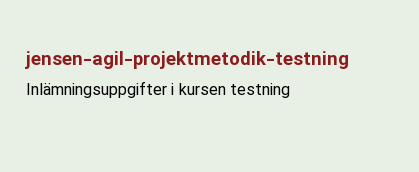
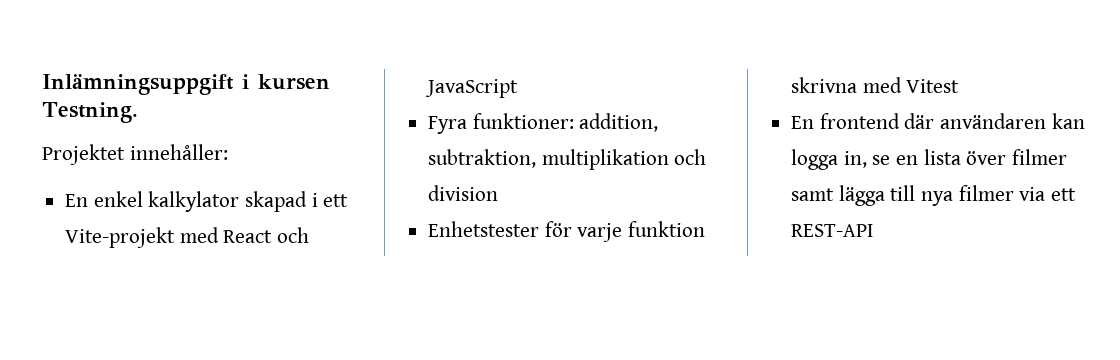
[25,51,349,69] [26,81,290,98] jensen-agil-projektmetodik-testning // Inlämningsuppgifter i kursen testning -> [42,74,330,95] [42,102,138,123] [42,144,228,165] [65,191,349,212] [65,227,310,248] [425,79,519,98] [428,113,659,134] [428,149,707,170] [428,185,499,201] [428,221,706,242] [791,77,960,93] [791,113,1085,129] [791,149,1068,170] [791,185,1077,206] [791,224,874,237] Inlämningsuppgift i kursen Testning. // Projektet innehåller: // En enkel kalkylator skapad i ett Vite-projekt med React och JavaScript // Fyra funktioner: addition, subtraktion, multiplikation och division // Enhetstester för varje funktion skrivna med Vitest // En frontend där användaren kan logga in, se en lista över filmer samt lägga till nya filmer via ett REST-API

